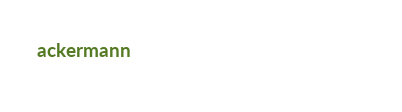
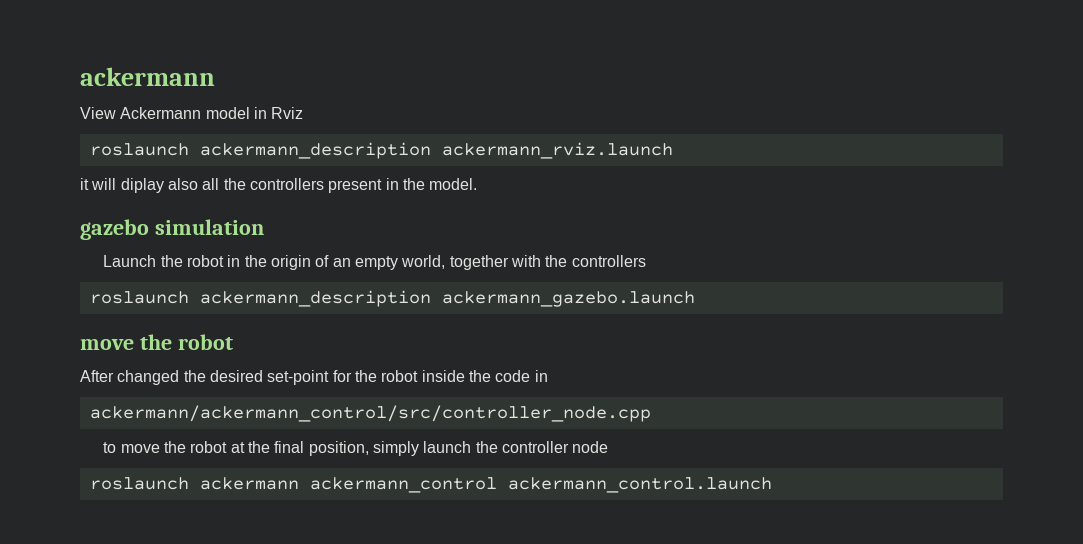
[37,43,131,57] ackermann -> [80,67,215,86] [80,107,304,119] [89,142,673,159] [80,178,478,193] [80,219,264,240] [103,255,646,270] [89,290,695,307] [80,334,233,350] [80,370,548,385] [89,405,651,422] [103,441,609,456] [89,477,772,493] ackermann // View Ackermann model in Rviz // roslaunch ackermann_description ackermann_rviz.launch // it will diplay also all the controllers present in the model. // gazebo simulation // Launch the robot in the origin of an empty world, together with the controllers // roslaunch ackermann_description ackermann_gazebo.launch // move the robot // After changed the desired set-point for the robot inside the code in // ackermann/ackermann_control/src/controller_node.cpp // to move the robot at the final position, simply launch the controller node // roslaunch ackermann ackermann_control ackermann_control.launch

